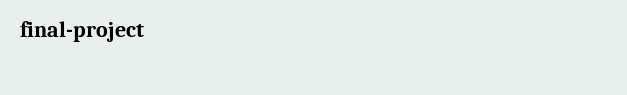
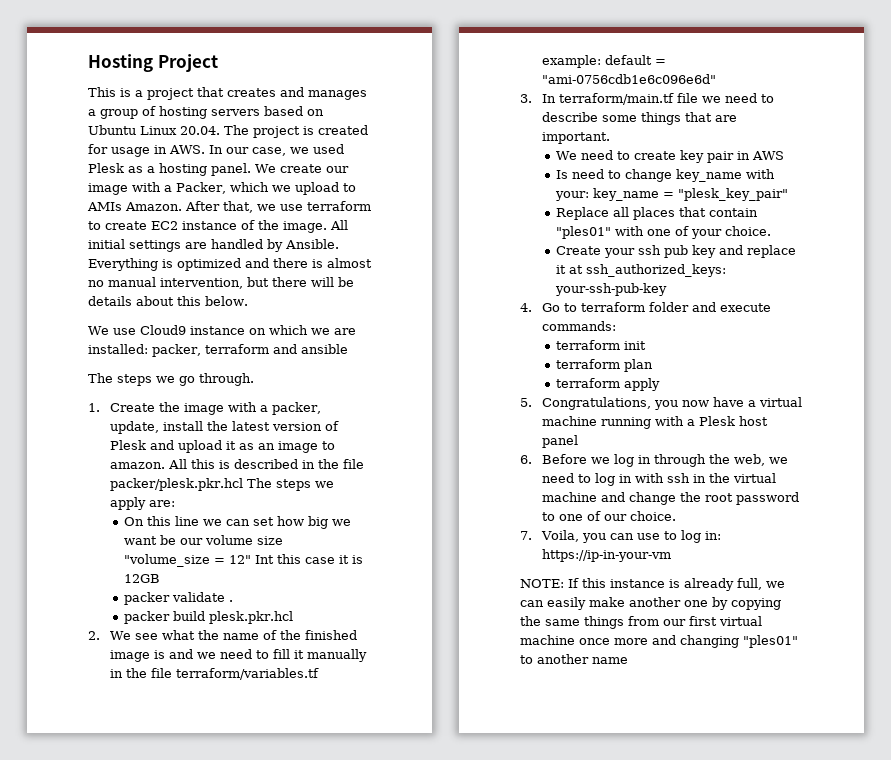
[20,21,144,42] final-project -> [88,54,218,72] [88,87,367,100] [88,106,324,119] [88,125,368,138] [88,144,344,157] [88,163,349,176] [88,182,356,195] [87,201,371,213] [88,220,348,233] [88,239,339,252] [88,258,372,271] [88,277,354,289] [88,296,248,306] [88,325,356,335] [88,344,348,357] [88,373,254,386] [88,402,322,415] [110,421,340,434] [110,440,336,453] [110,459,365,469] [110,478,335,491] [110,497,176,510] [123,516,351,529] [123,535,283,545] [123,554,363,567] [123,574,160,583] [123,592,233,605] [123,611,293,624] [88,630,358,640] [110,649,368,662] [110,668,320,680] [542,55,667,68] [542,74,717,84] [520,93,775,105] [542,112,738,125] [542,132,611,144] [555,150,784,163] [555,169,775,182] [554,188,788,201] [555,207,758,220] [555,226,771,239] [555,245,796,258] [555,264,726,277] [554,283,667,296] [520,302,772,312] [542,321,617,331] [555,340,646,350] [555,359,653,372] [555,378,660,391] [520,397,803,410] [542,416,769,429] [542,435,579,448] [520,454,789,467] [542,473,777,486] [542,492,800,505] [542,511,677,521] [520,530,722,543] [542,549,672,562] [520,578,785,591] [520,597,781,610] [520,616,762,629] [520,635,798,648] [520,654,628,664] Hosting Project // This is a project that creates and manages a group of hosting servers based on Ubuntu Linux 20.04. The project is created for usage in AWS. In our case, we used Plesk as a hosting panel. We create our image with a Packer, which we upload to AMIs Amazon. After that, we use terraform to create EC2 instance of the image. All initial settings are handled by Аnsible. Everything is optimized and there is almost no manual intervention, but there will be details about this below. // We use Cloud9 instance on which we are installed: packer, terraform and ansible // The steps we go through. // 1. Create the image with a packer, update, install the latest version of Plesk and upload it as an image to amazon. Аll this is described in the file packer/plesk.pkr.hcl The steps we apply are: // On this line we can set how big we want be our volume size "volume_size = 12" Int this case it is 12GB // packer validate . // packer build plesk.pkr.hcl // 2. We see what the name of the finished image is and we need to fill it manually in the file terraform/variables.tf example: default = "ami-0756cdb1e6c096e6d" // 3. In terraform/main.tf file we need to describe some things that are important. // We need to create key pair in AWS // Is need to change key_name with your: key_name = "plesk_key_pair" // Replace all places that contain "ples01" with one of your choice. // Create your ssh pub key and replace it at ssh_authorized_keys: your-ssh-pub-key // 4. Go to terraform folder and execute commands: // terraform init // terraform plan // terraform apply // 5. Congratulations, you now have a virtual machine running with a Plesk host panel // 6. Before we log in through the web, we need to log in with ssh in the virtual machine and change the root password to one of our choice. // 7. Voila, you can use to log in: https://ip-in-your-vm // NOTE: If this instance is already full, we can easily make another one by copying the same things from our first virtual machine once more and changing "ples01" to another name

